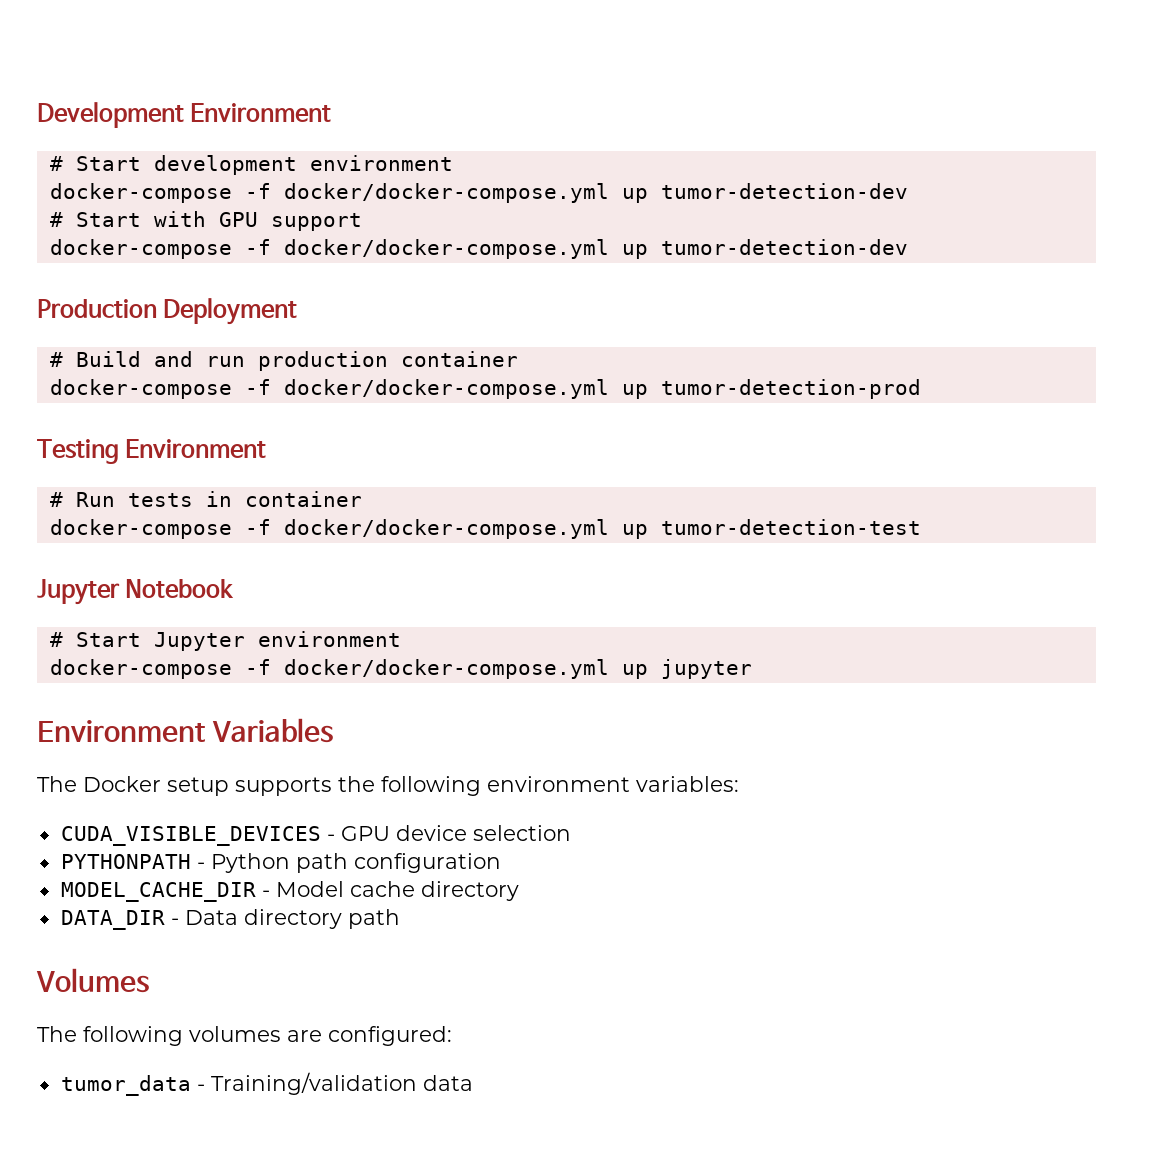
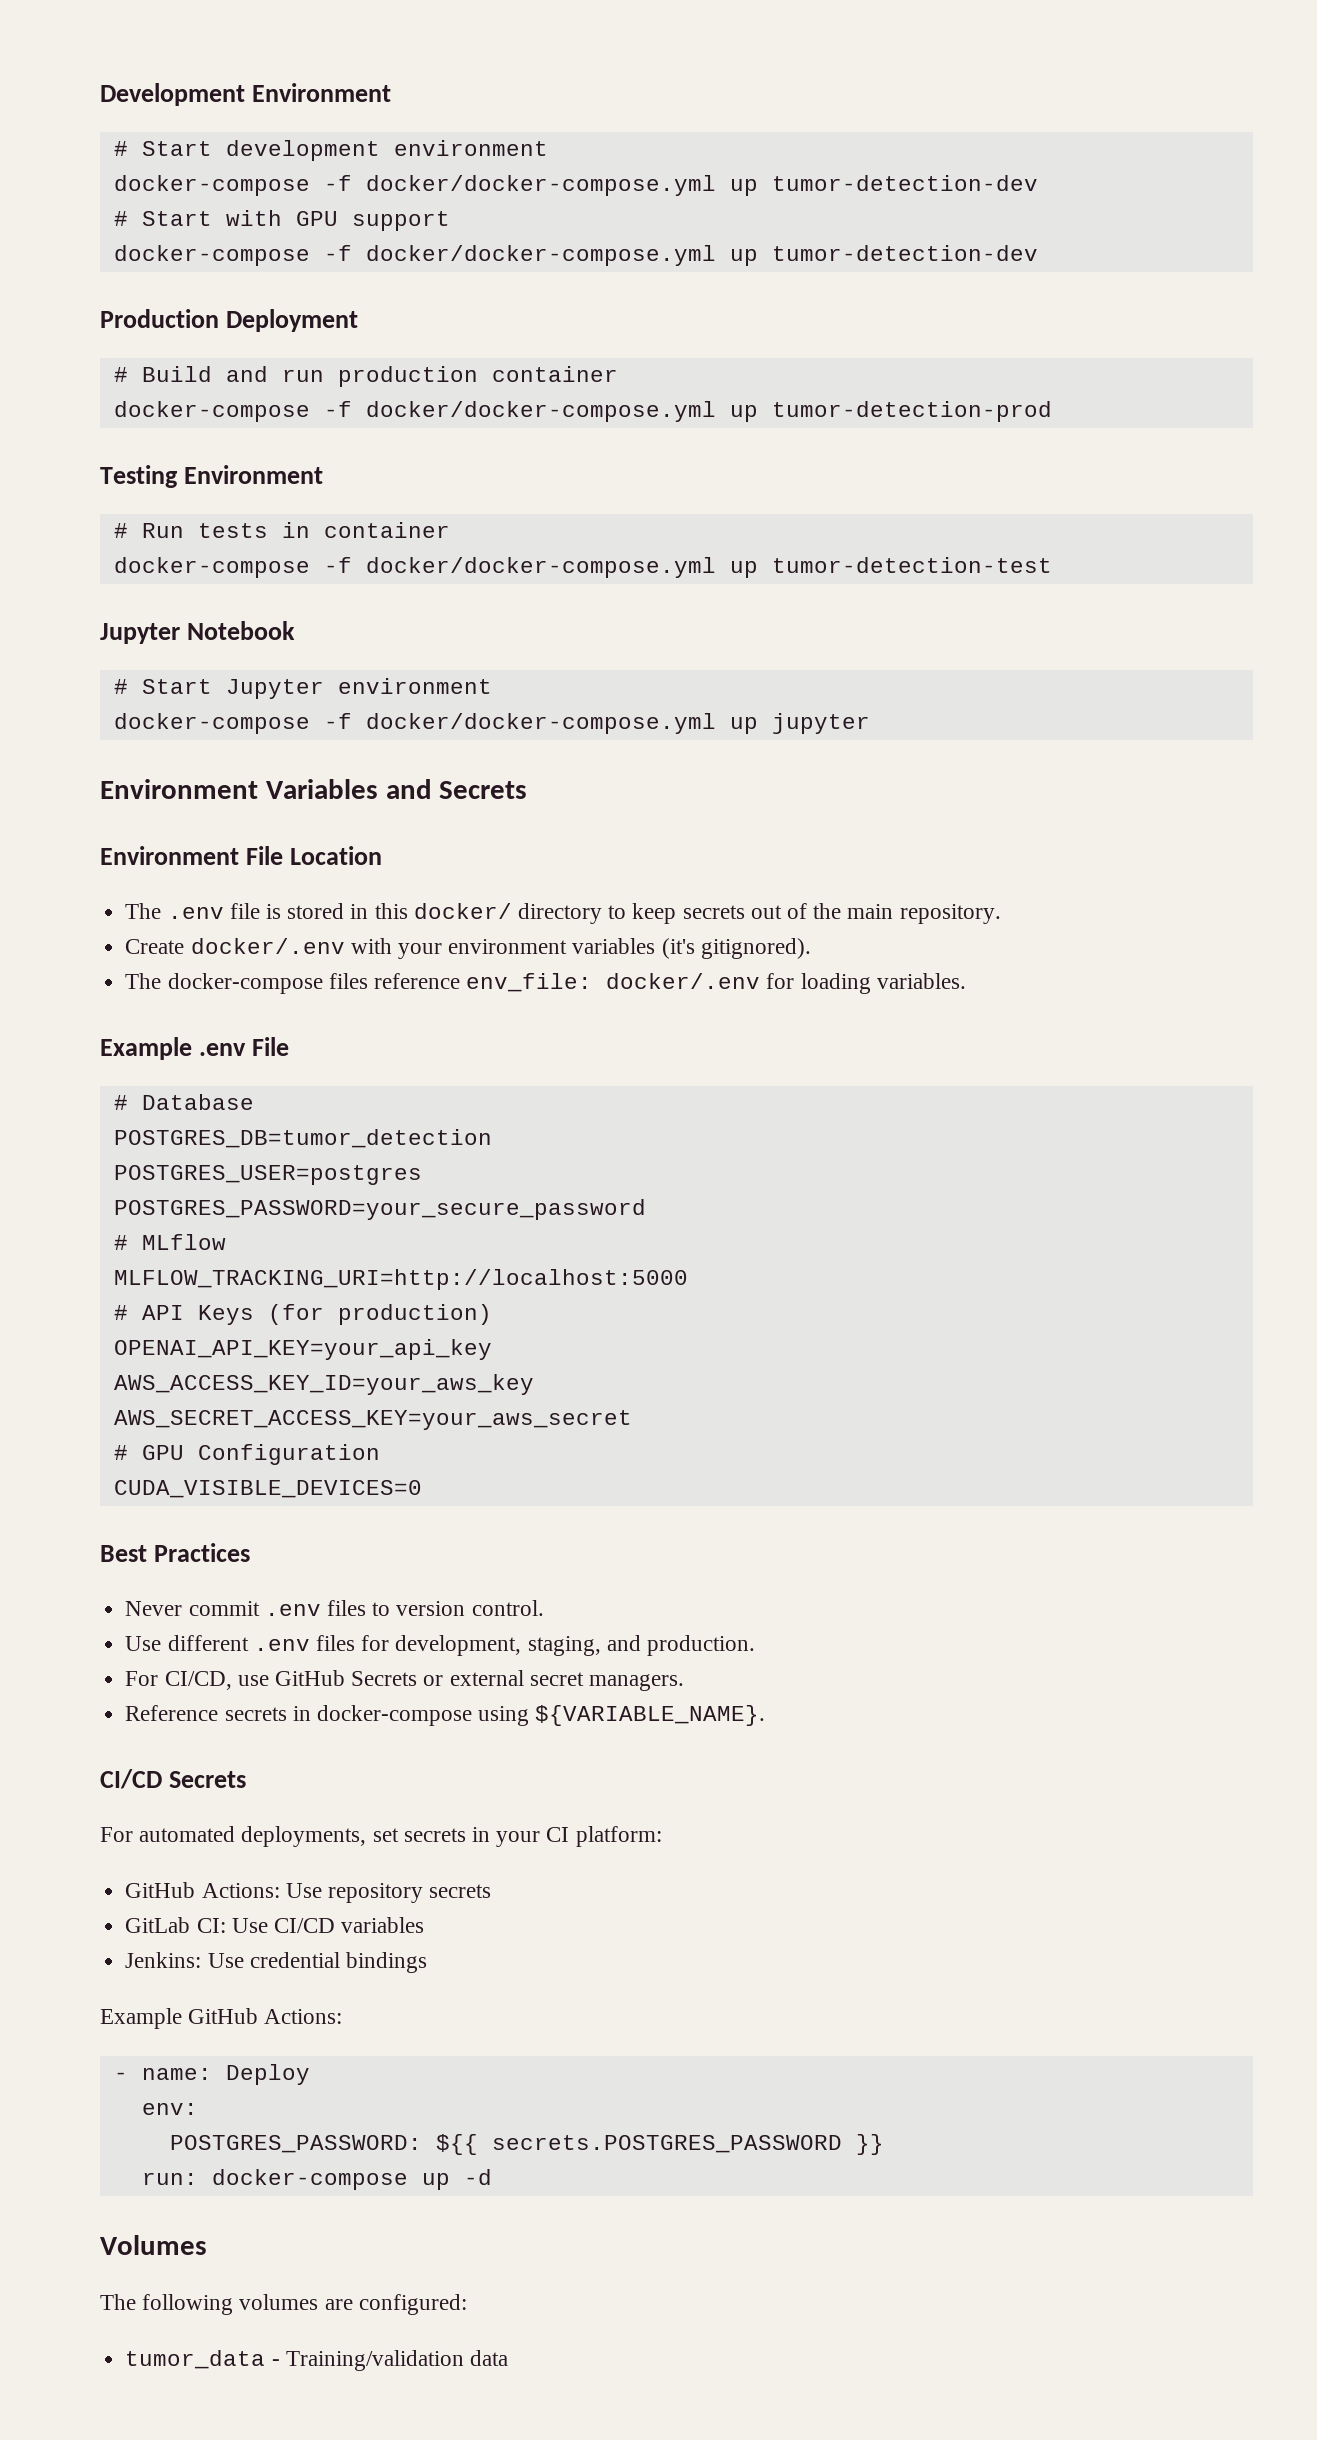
[37,776,739,796] [60,825,571,846] [60,853,501,873] [60,881,519,902] [60,909,400,930] // The Docker setup supports the following environment variables: // CUDA_VISIBLE_DEVICES - GPU device selection // PYTHONPATH - Python path configuration // MODEL_CACHE_DIR - Model cache directory // DATA_DIR - Data directory path -> [385,779,528,799] [100,846,383,865] [125,903,1001,924] [125,938,811,959] [125,973,966,994] [100,1037,290,1060] [113,1094,254,1110] [113,1129,492,1148] [113,1165,422,1185] [113,1199,646,1220] [113,1234,226,1250] [113,1269,688,1290] [113,1304,492,1325] [113,1339,492,1360] [113,1374,534,1395] [113,1410,632,1430] [113,1444,380,1465] [113,1480,422,1498] [100,1543,251,1562] [125,1600,544,1616] [125,1635,755,1656] [125,1670,684,1691] [125,1705,766,1726] [100,1769,247,1789] [100,1826,662,1847] [125,1882,492,1903] [125,1917,425,1933] [125,1952,427,1973] [100,2008,343,2029] [113,2064,310,2085] [141,2103,198,2115] [169,2134,884,2155] [141,2169,492,2190] and Secrets // Environment File Location // The .env file is stored in this docker/ directory to keep secrets out of the main repository. // Create docker/.env with your environment variables (it's gitignored). // The docker-compose files reference env_file: docker/.env for loading variables. // Example .env File // # Database // POSTGRES_DB=tumor_detection // POSTGRES_USER=postgres // POSTGRES_PASSWORD=your_secure_password // # MLflow // MLFLOW_TRACKING_URI=http://localhost:5000 // # API Keys (for production) // OPENAI_API_KEY=your_api_key // AWS_ACCESS_KEY_ID=your_aws_key // AWS_SECRET_ACCESS_KEY=your_aws_secret // # GPU Configuration // CUDA_VISIBLE_DEVICES=0 // Best Practices // Never commit .env files to version control. // Use different .env files for development, staging, and production. // For CI/CD, use GitHub Secrets or external secret managers. // Reference secrets in docker-compose using ${VARIABLE_NAME}. // CI/CD Secrets // For automated deployments, set secrets in your CI platform: // GitHub Actions: Use repository secrets // GitLab CI: Use CI/CD variables // Jenkins: Use credential bindings // Example GitHub Actions: // - name: Deploy // env: // POSTGRES_PASSWORD: ${{ secrets.POSTGRES_PASSWORD }} // run: docker-compose up -d

